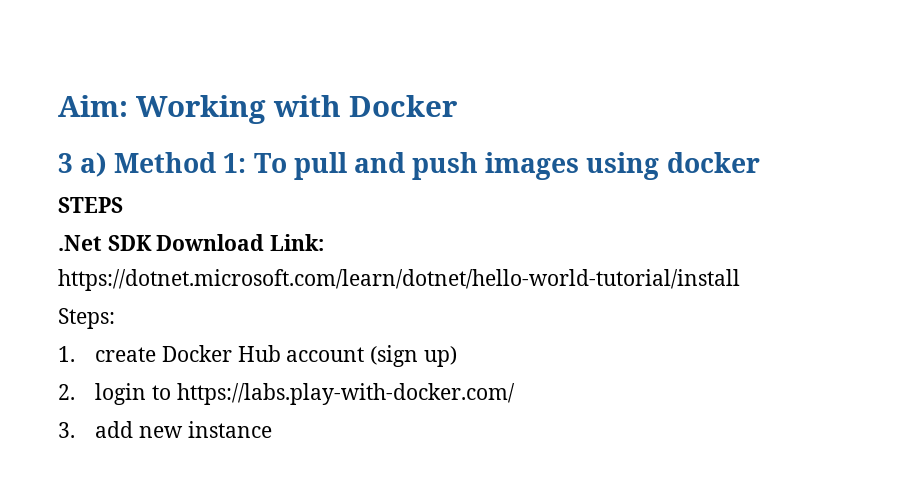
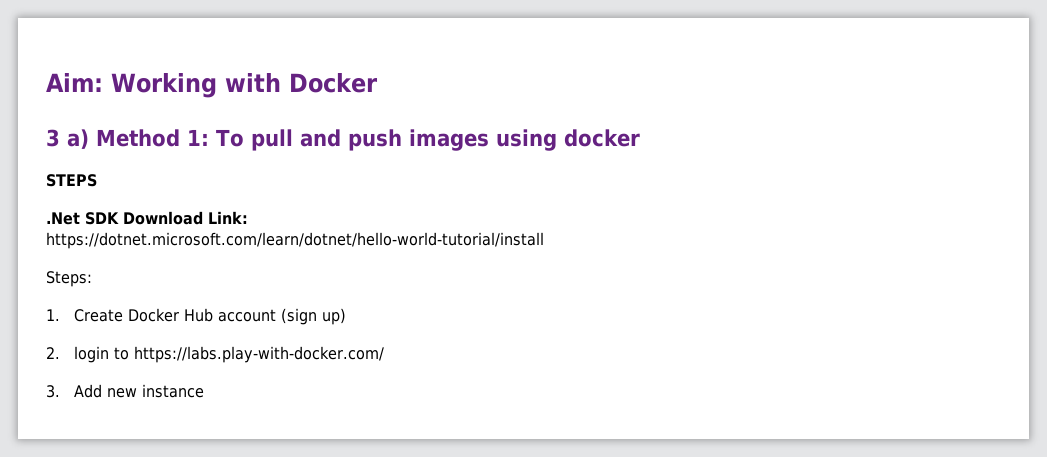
[95,347,157,362] create -> [74,309,124,322] Create
[95,421,134,438] add -> [74,384,103,398] Add

